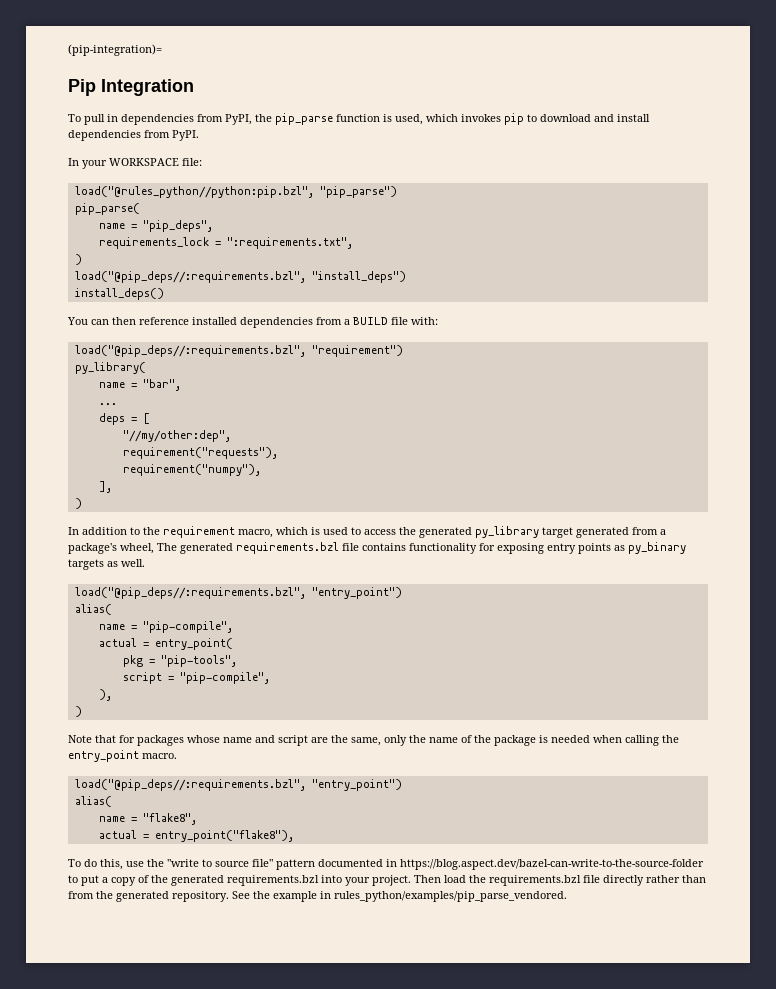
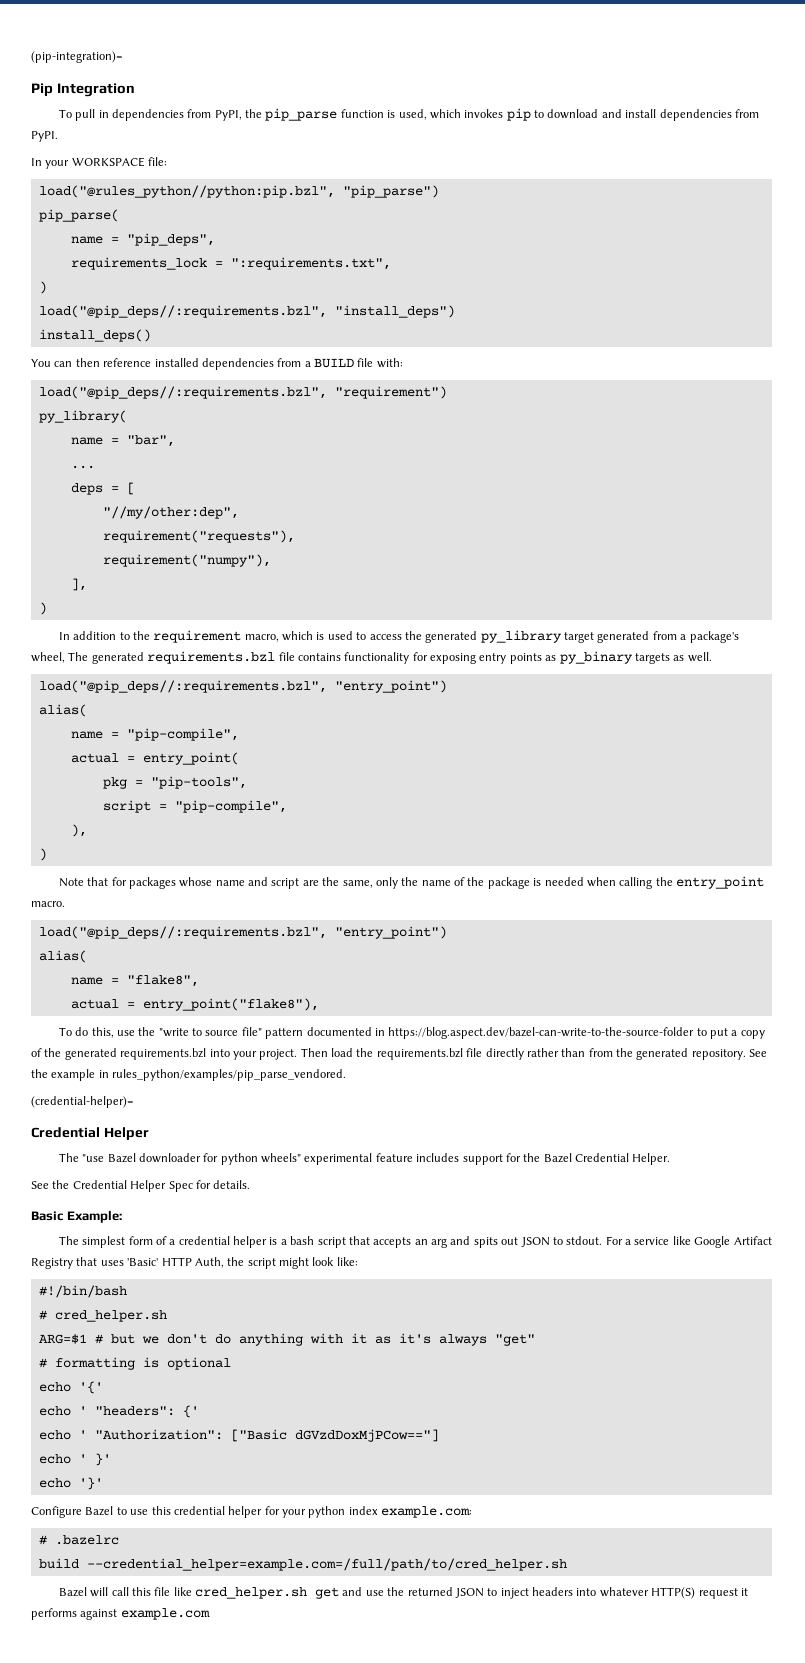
(567, 896) none -> [31,1096,134,1108] [31,1127,149,1140] [58,1153,671,1165] [31,1180,251,1192] [31,1210,122,1223] [58,1236,772,1248] [31,1257,358,1269] [38,1285,127,1298] [38,1310,167,1322] [38,1333,535,1346] [38,1357,231,1370] [38,1381,103,1394] [38,1405,199,1418] [38,1429,439,1442] [38,1453,111,1466] [38,1477,103,1490] [31,1506,473,1518] [38,1535,119,1545] [38,1558,567,1571] [58,1587,748,1599] [31,1608,210,1620] // (credential-helper)= // Credential Helper // The "use Bazel downloader for python wheels" experimental feature includes support for the Bazel Credential Helper. // See the Credential Helper Spec for details. // Basic Example: // The simplest form of a credential helper is a bash script that accepts an arg and spits out JSON to stdout. For a service like Google Artifact Registry that uses 'Basic' HTTP Auth, the script might look like: // #!/bin/bash // # cred_helper.sh // ARG=$1 # but we don't do anything with it as it's always "get" // # formatting is optional // echo '{' // echo ' "headers": {' // echo ' "Authorization": ["Basic dGVzdDoxMjPCow=="] // echo ' }' // echo '}' // Configure Bazel to use this credential helper for your python index example.com: // # .bazelrc // build --credential_helper=example.com=/full/path/to/cred_helper.sh // Bazel will call this file like cred_helper.sh get and use the returned JSON to inject headers into whatever HTTP(S) request it performs against example.com

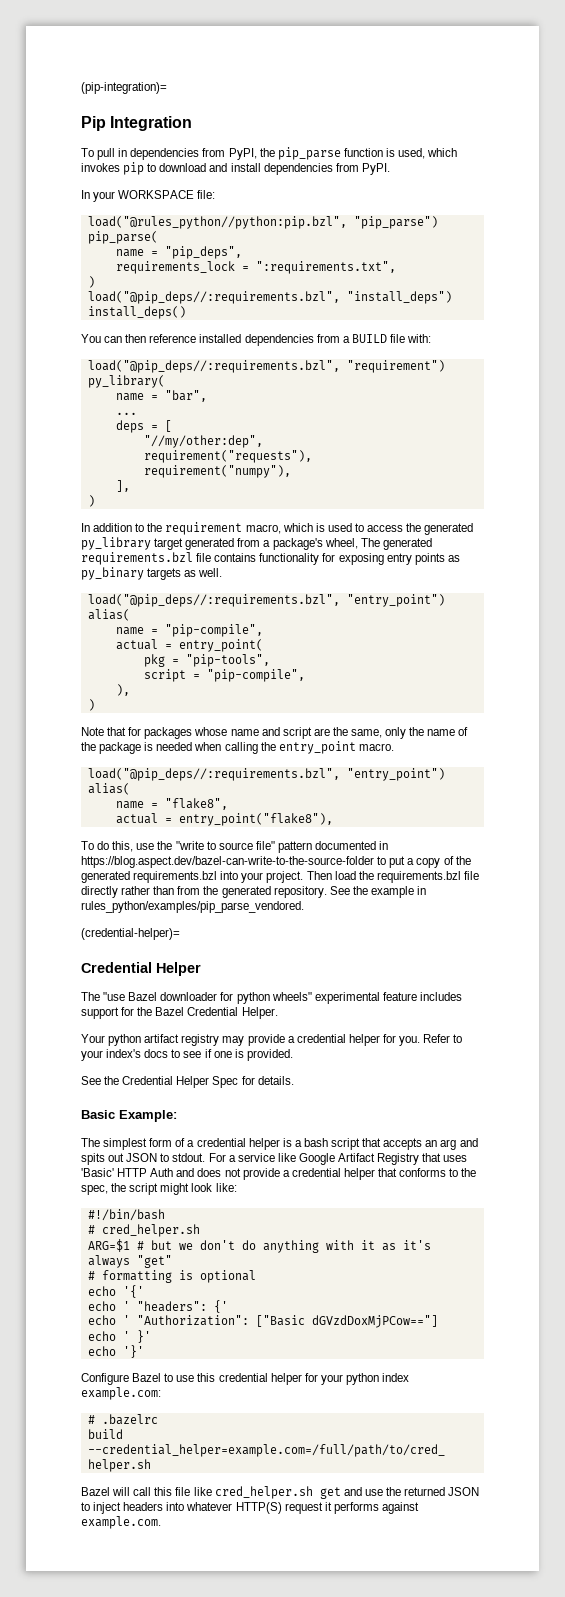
(671, 1159) none -> [81,1034,463,1046] [81,1049,293,1061] // Your python artifact registry may provide a credential helper for you. Refer to your index's docs to see if one is provided.
[194,1257,224,1268] Auth, -> [150,1168,477,1180] [81,1185,108,1195] Auth and does not provide a credential helper that conforms to the spec,
[120,1608,210,1620] example.com -> [81,1516,161,1529] example.com.

